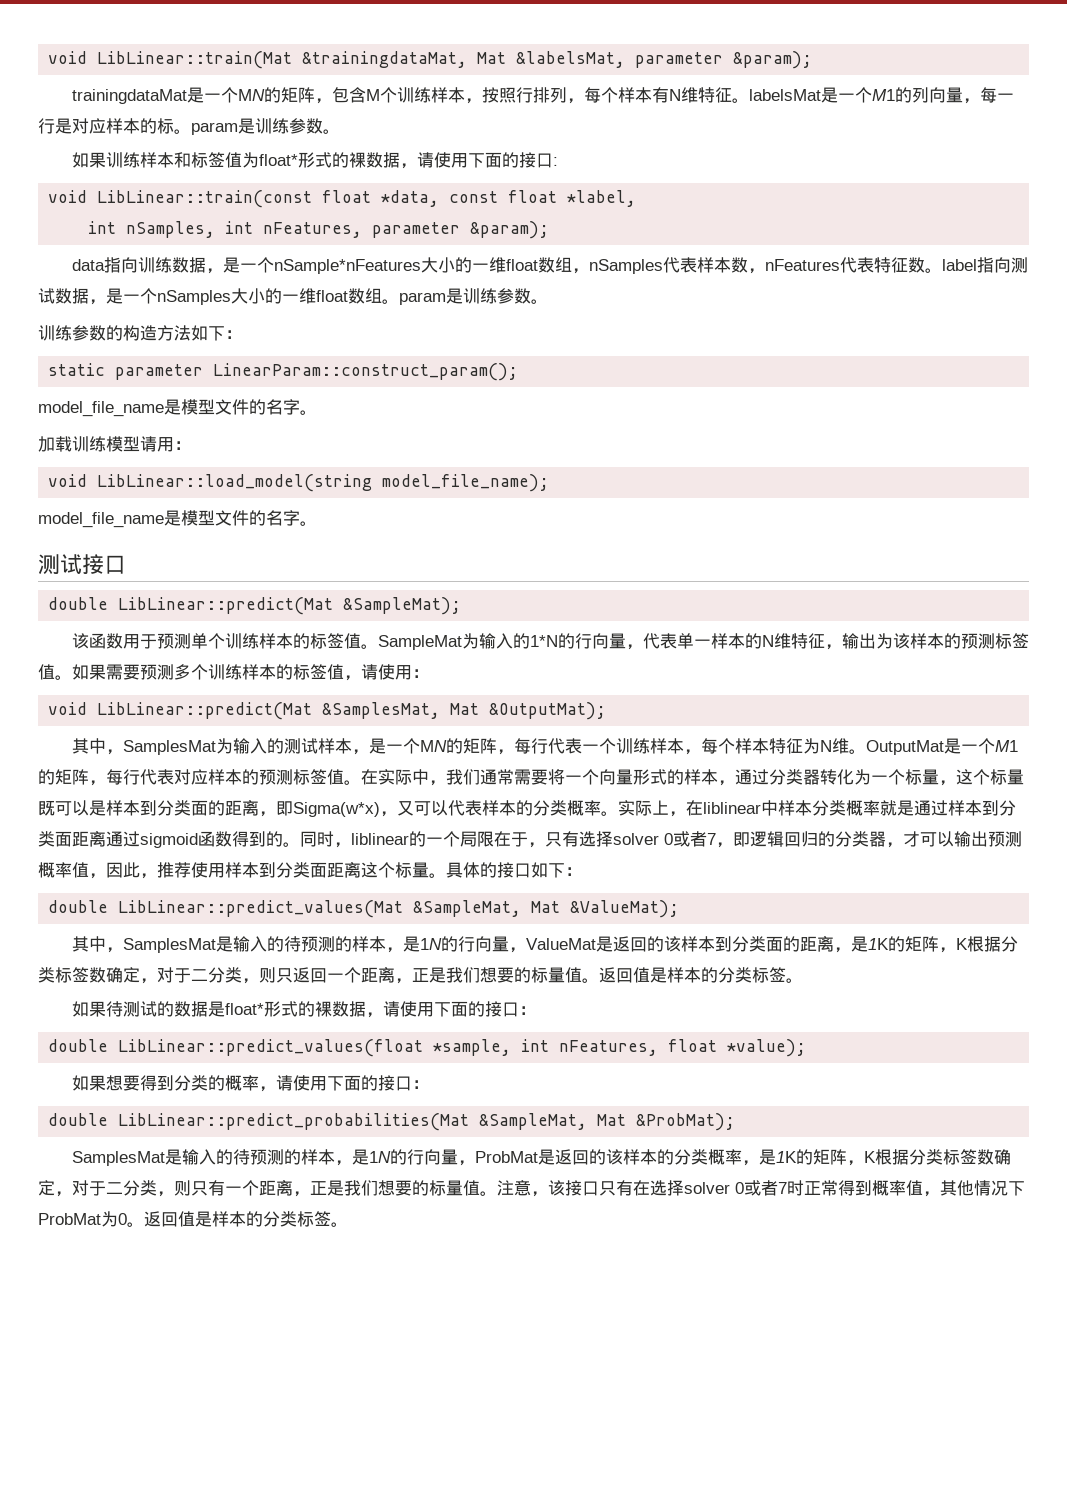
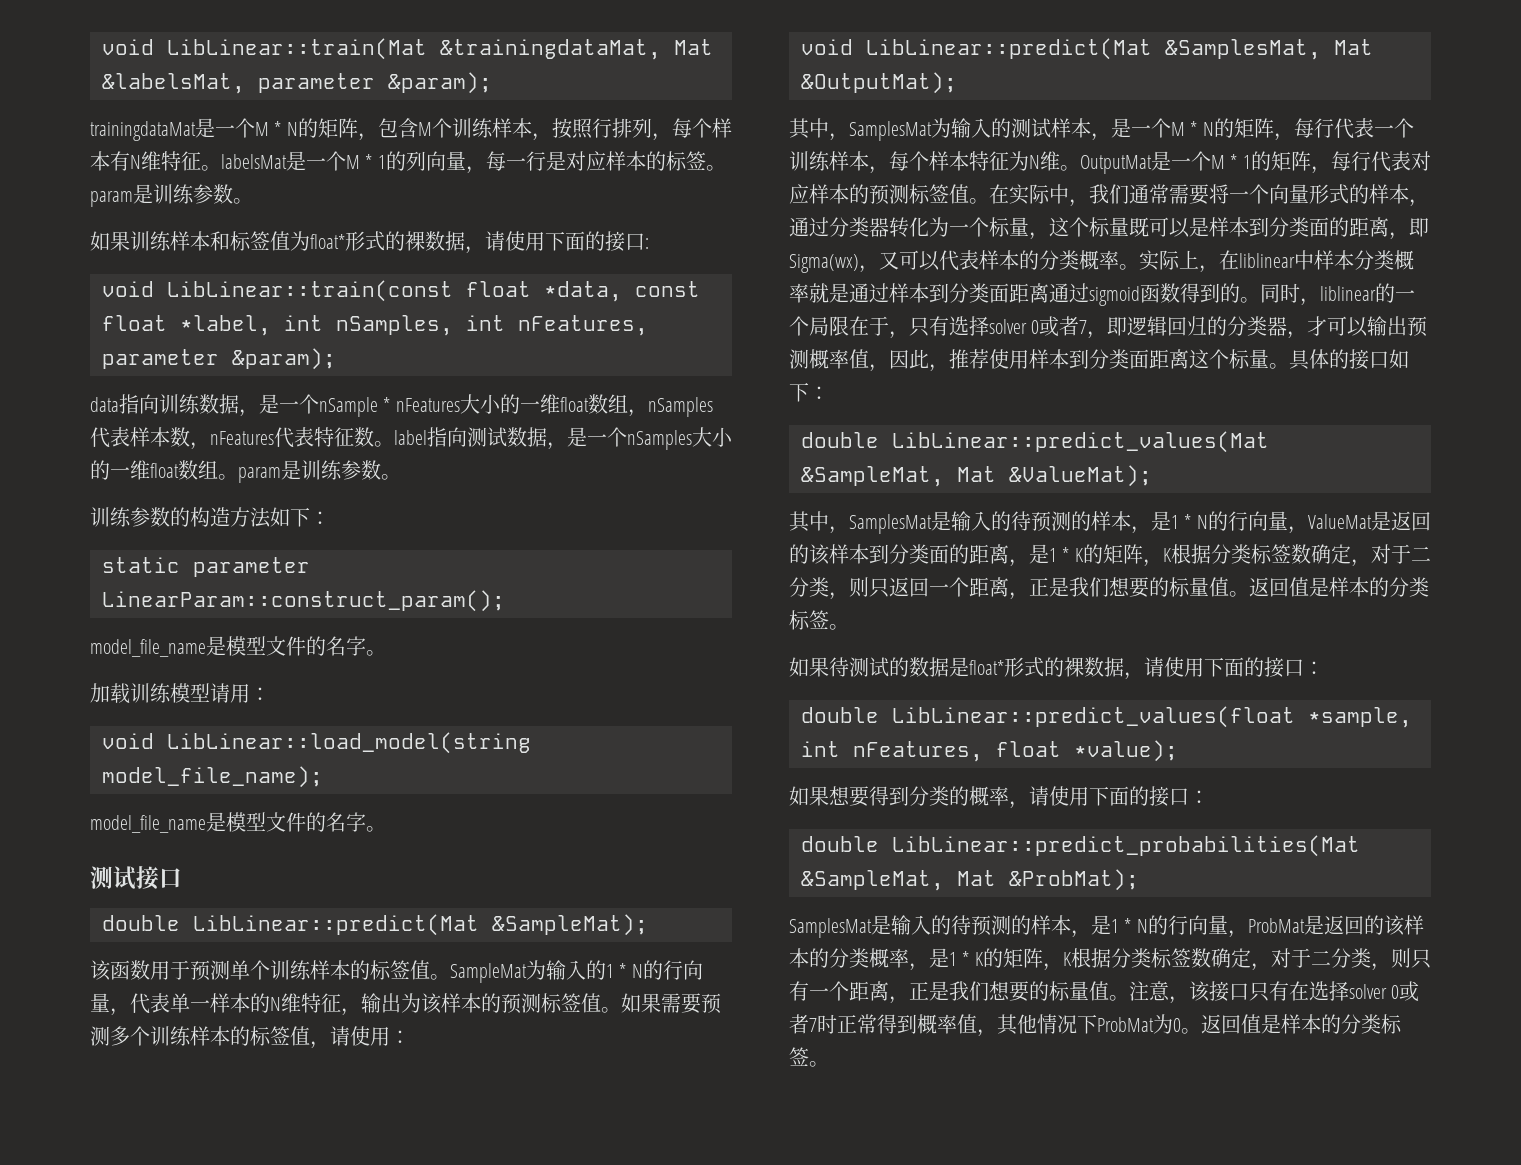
[237,89,265,101] MN -> [255,121,298,136] M * N
[871,89,895,101] M1 -> [346,154,386,169] M * 1
(174, 126) none -> [685,151,706,170] 签
(637, 198) // -> (271, 325) none
[273,259,421,274] nSample*nFeatures -> [319,397,460,417] nSample * nFeatures
[529,635,558,647] 1*N -> [606,963,643,978] 1 * N
[419,740,447,752] MN -> [1171,121,1214,136] M * N
[994,740,1018,752] M1 -> [1211,154,1251,169] M * 1
[293,802,380,817] Sigma(w*x) -> [789,254,859,273] Sigma(wx)
[419,938,442,950] 1N -> [1171,514,1208,529] 1 * N
[867,938,889,950] 1K -> [1049,547,1084,562] 1 * K
[368,1151,391,1163] 1N -> [1111,918,1148,933] 1 * N
[775,1151,797,1163] 1K -> [949,951,984,966] 1 * K

